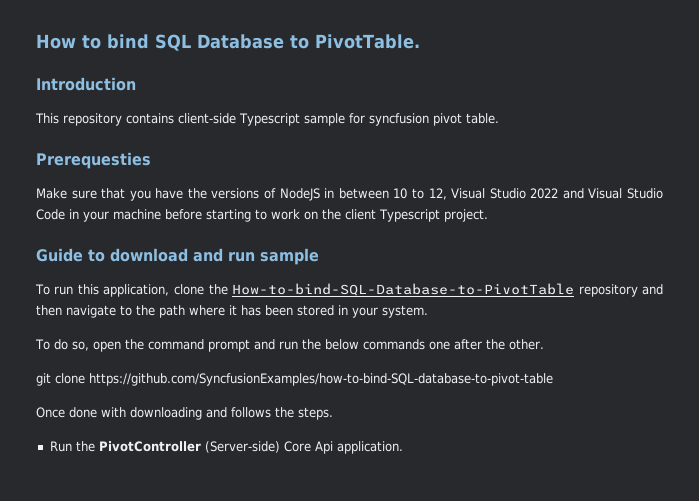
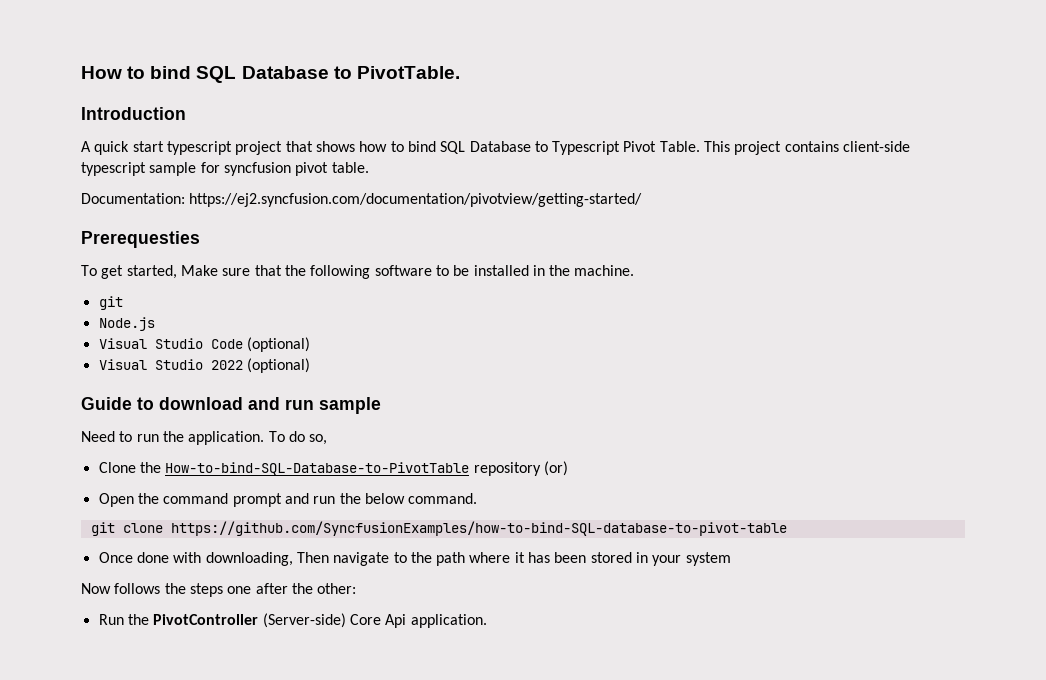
[35,113,122,126] This repository -> [81,141,782,155] A quick start typescript project that shows how to bind SQL Database to Typescript Pivot Table. This project
[239,113,300,126] Typescript -> [81,162,146,176] typescript
(499, 118) none -> [81,193,643,207] // Documentation: https://ej2.syncfusion.com/documentation/pivotview/getting-started/
[36,188,663,201] [36,209,488,222] Make sure that you have the versions of NodeJS in between 10 to 12, Visual Studio 2022 and Visual Studio Code in your machine before starting to work on the client Typescript project. -> [81,265,635,279] [98,296,123,310] [98,317,155,331] [98,337,310,352] [98,358,310,373] To get started, Make sure that the following software to be installed in the machine. // git // Node.js // Visual Studio Code (optional) // Visual Studio 2022 (optional)
[35,283,663,297] [36,305,62,316] To run this application, clone the How-to-bind-SQL-Database-to-PivotTable repository and then -> [81,431,328,445] [98,461,568,476] [98,493,478,507] [90,521,787,536] [98,552,329,566] Need to run the application. To do so, // Clone the How-to-bind-SQL-Database-to-PivotTable repository (or) // Open the command prompt and run the below command. // git clone https://github.com/SyncfusionExamples/how-to-bind-SQL-database-to-pivot-table // Once done with downloading, Then
[382,305,428,318] [35,339,544,352] [36,373,553,386] [36,407,333,420] system. // To do so, open the command prompt and run the below commands one after the other. // git clone https://github.com/SyncfusionExamples/how-to-bind-SQL-database-to-pivot-table // Once done with downloading and follows the steps. -> [685,552,731,566] [81,583,357,597] system // Now follows the steps one after the other:

